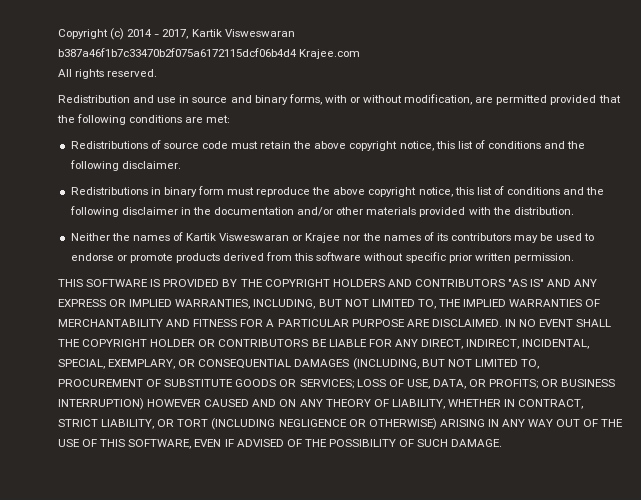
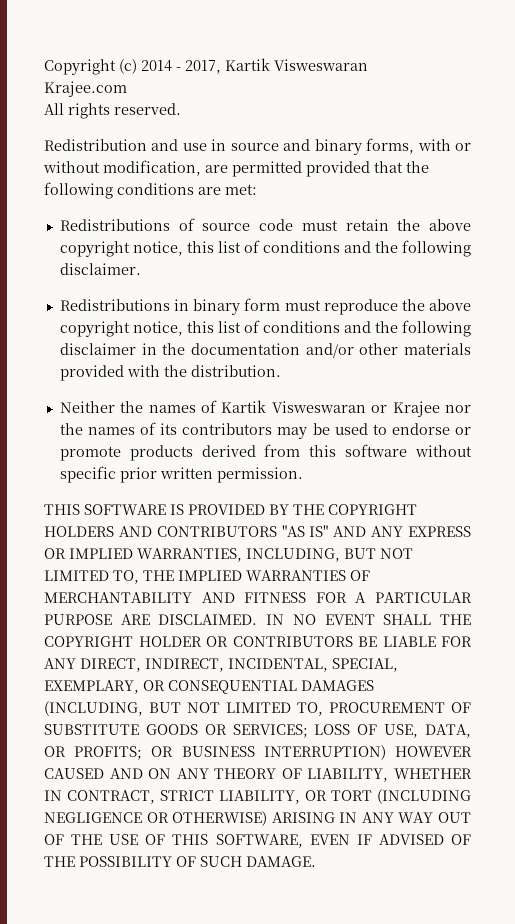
[58,48,297,57] b387a46f1b7c33470b2f075a6172115dcf06b4d4 -> (368, 65) none

